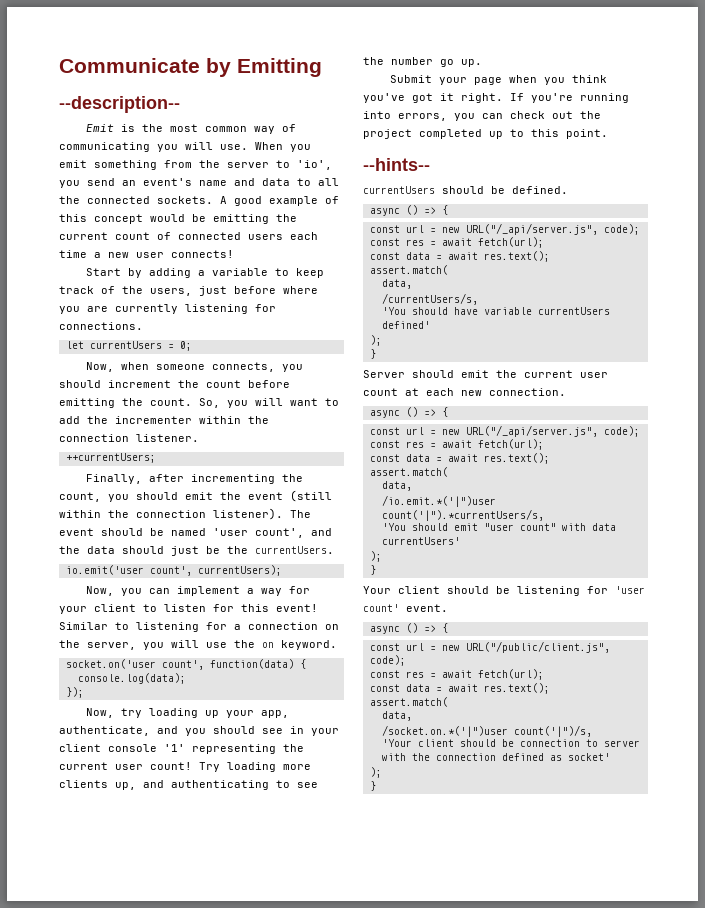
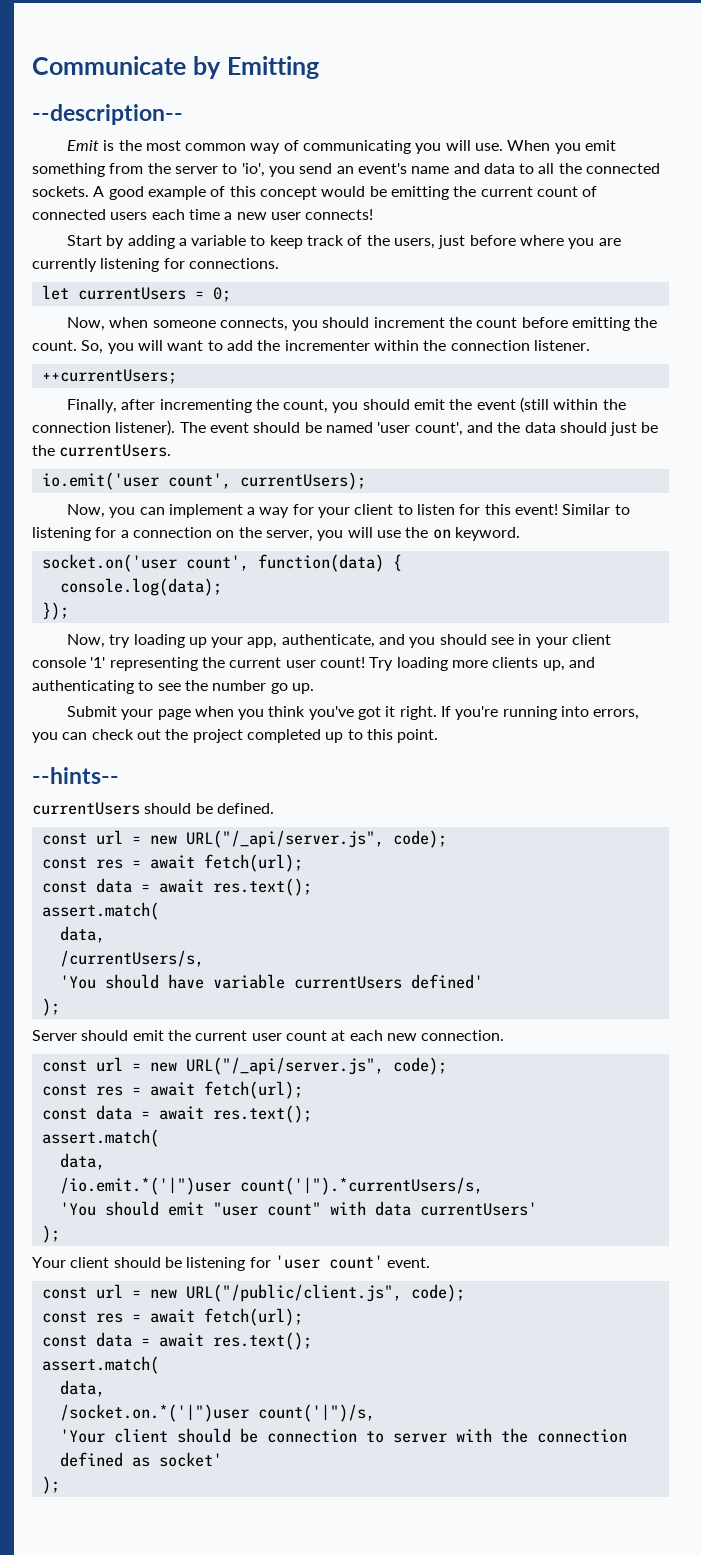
[369,205,448,216] // async () => { -> (274, 808) none
[369,349,376,359] // } -> (60, 1007) none
[369,407,448,418] // async () => { -> (505, 1035) none
[369,565,376,575] // } -> (60, 1234) none
[369,623,448,634] // async () => { -> (431, 1262) none
[369,781,376,791] // } -> (60, 1485) none

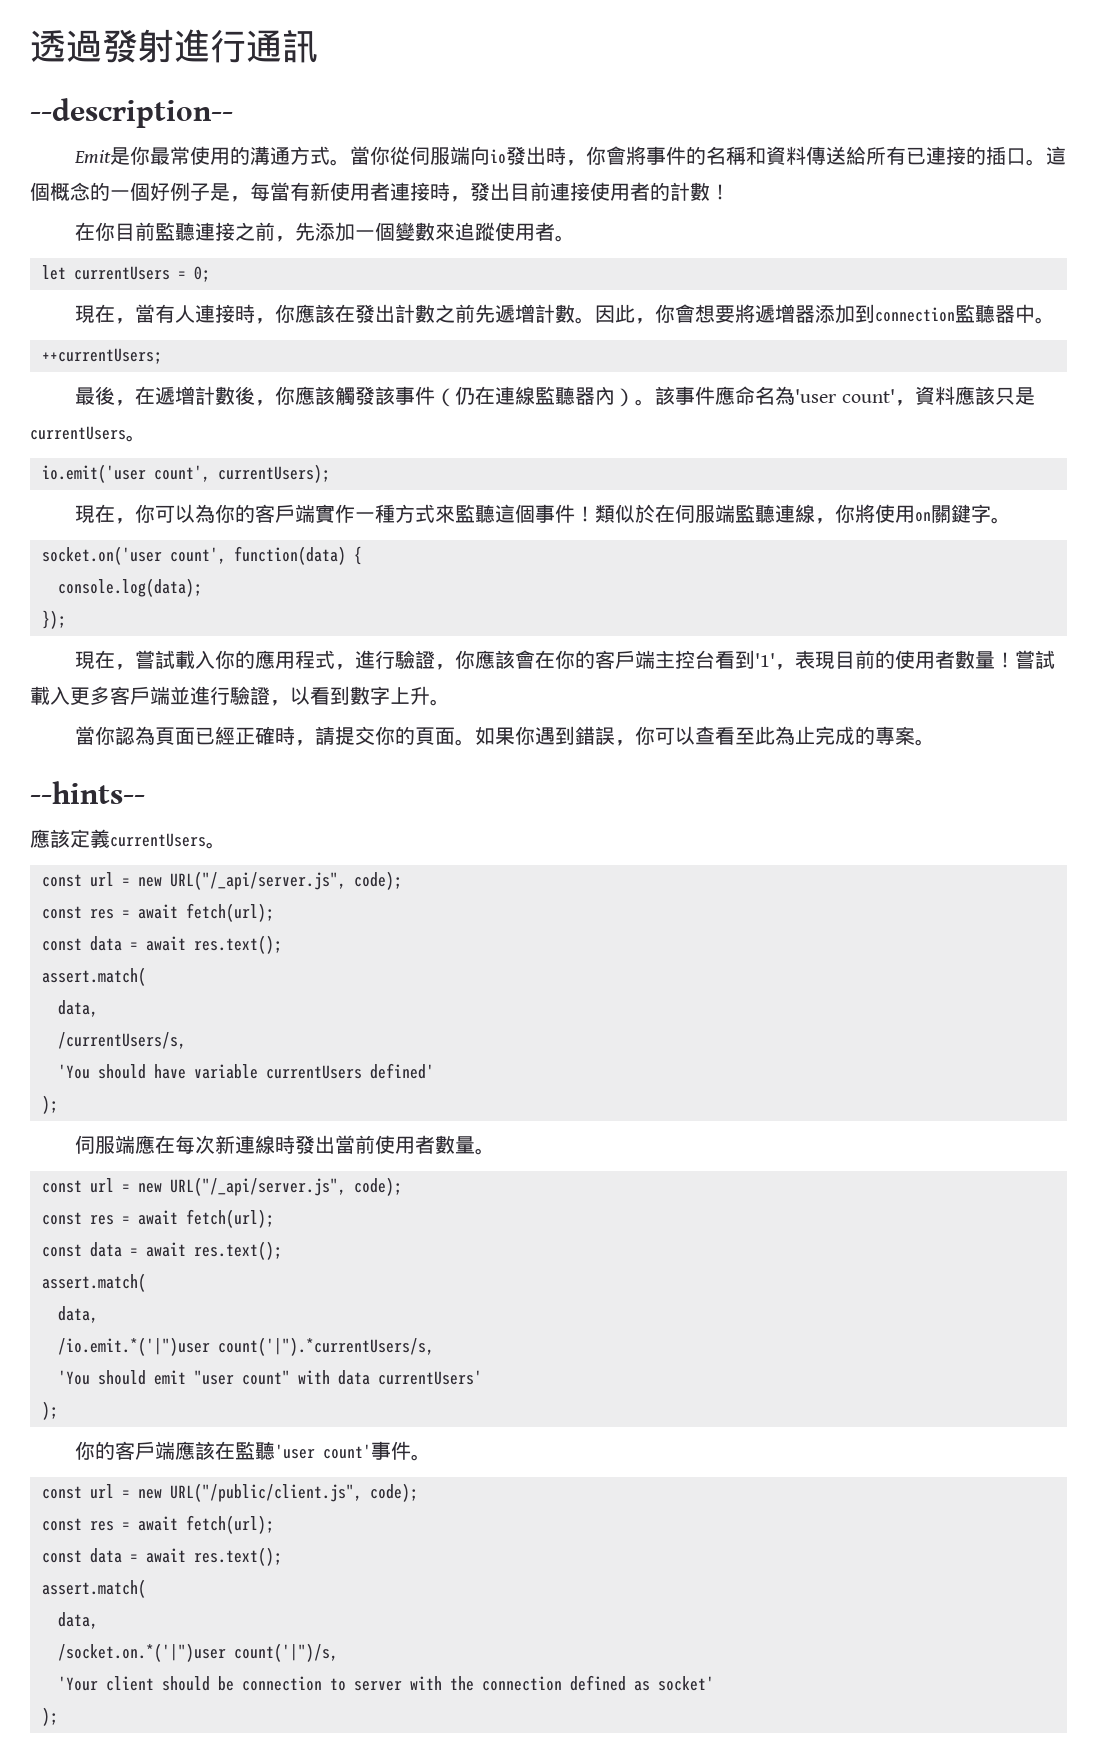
[32,56,319,79] [32,104,183,125] [66,140,617,154] [32,163,661,177] [32,186,598,200] [32,209,374,220] [66,235,621,249] [32,258,279,272] [41,285,231,302] [66,317,658,331] [32,340,590,354] [41,369,177,384] [66,397,626,413] [32,420,659,436] [32,444,172,457] [41,472,366,490] [66,504,630,518] [32,527,520,541] Communicate by Emitting // --description-- // Emit is the most common way of communicating you will use. When you emit something from the server to 'io', you send an event's name and data to all the connected sockets. A good example of this concept would be emitting the current count of connected users each time a new user connects! // Start by adding a variable to keep track of the users, just before where you are currently listening for connections. // let currentUsers = 0; // Now, when someone connects, you should increment the count before emitting the count. So, you will want to add the incrementer within the connection listener. // ++currentUsers; // Finally, after incrementing the count, you should emit the event (still within the connection listener). The event should be named 'user count', and the data should just be the currentUsers. // io.emit('user count', currentUsers); // Now, you can implement a way for your client to listen for this event! Similar to listening for a connection on the server, you will use the on keyword. -> [30,29,318,63] [30,98,233,128] [74,146,1067,166] [30,182,730,202] [75,222,576,242] [42,265,210,282] [75,304,1056,324] [42,348,162,364] [75,386,1035,407] [30,426,146,442] [42,464,330,483] [75,504,1012,524] 透過發射進行通訊 // --description-- // Emit是你最常使用的溝通方式。當你從伺服端向io發出時，你會將事件的名稱和資料傳送給所有已連接的插口。這個概念的一個好例子是，每當有新使用者連接時，發出目前連接使用者的計數！ // 在你目前監聽連接之前，先添加一個變數來追蹤使用者。 // let currentUsers = 0; // 現在，當有人連接時，你應該在發出計數之前先遞增計數。因此，你會想要將遞增器添加到connection監聽器中。 // ++currentUsers; // 最後，在遞增計數後，你應該觸發該事件（仍在連線監聽器內）。該事件應命名為'user count'，資料應該只是currentUsers。 // io.emit('user count', currentUsers); // 現在，你可以為你的客戶端實作一種方式來監聽這個事件！類似於在伺服端監聽連線，你將使用on關鍵字。
[66,634,612,648] [32,657,595,671] [32,680,314,694] [66,706,640,720] [32,729,439,743] [32,767,119,784] [32,802,274,815] Now, try loading up your app, authenticate, and you should see in your client console '1' representing the current user count! Try loading more clients up, and authenticating to see the number go up. // Submit your page when you think you've got it right. If you're running into errors, you can check out the project completed up to this point. // --hints-- // currentUsers should be defined. -> [75,650,1056,670] [30,686,450,706] [75,726,936,746] [30,781,145,804] [30,829,226,849] 現在，嘗試載入你的應用程式，進行驗證，你應該會在你的客戶端主控台看到'1'，表現目前的使用者數量！嘗試載入更多客戶端並進行驗證，以看到數字上升。 // 當你認為頁面已經正確時，請提交你的頁面。如果你遇到錯誤，你可以查看至此為止完成的專案。 // --hints-- // 應該定義currentUsers。
[32,1030,505,1041] Server should emit the current user count at each new connection. -> [75,1135,496,1155] 伺服端應在每次新連線時發出當前使用者數量。
[32,1255,431,1271] Your client should be listening for 'user count' event. -> [75,1441,432,1461] 你的客戶端應該在監聽'user count'事件。

